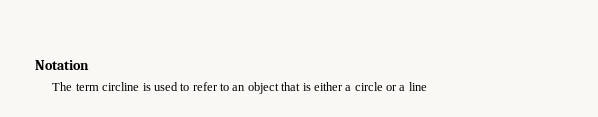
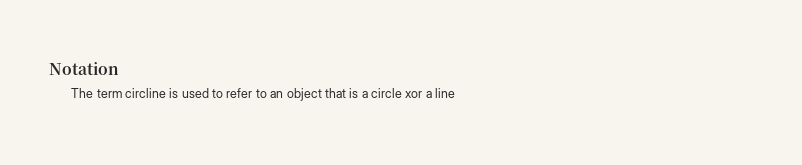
[313,82,343,91] either -> (359, 93) none
[386,85,398,91] or -> [405,91,423,98] xor

